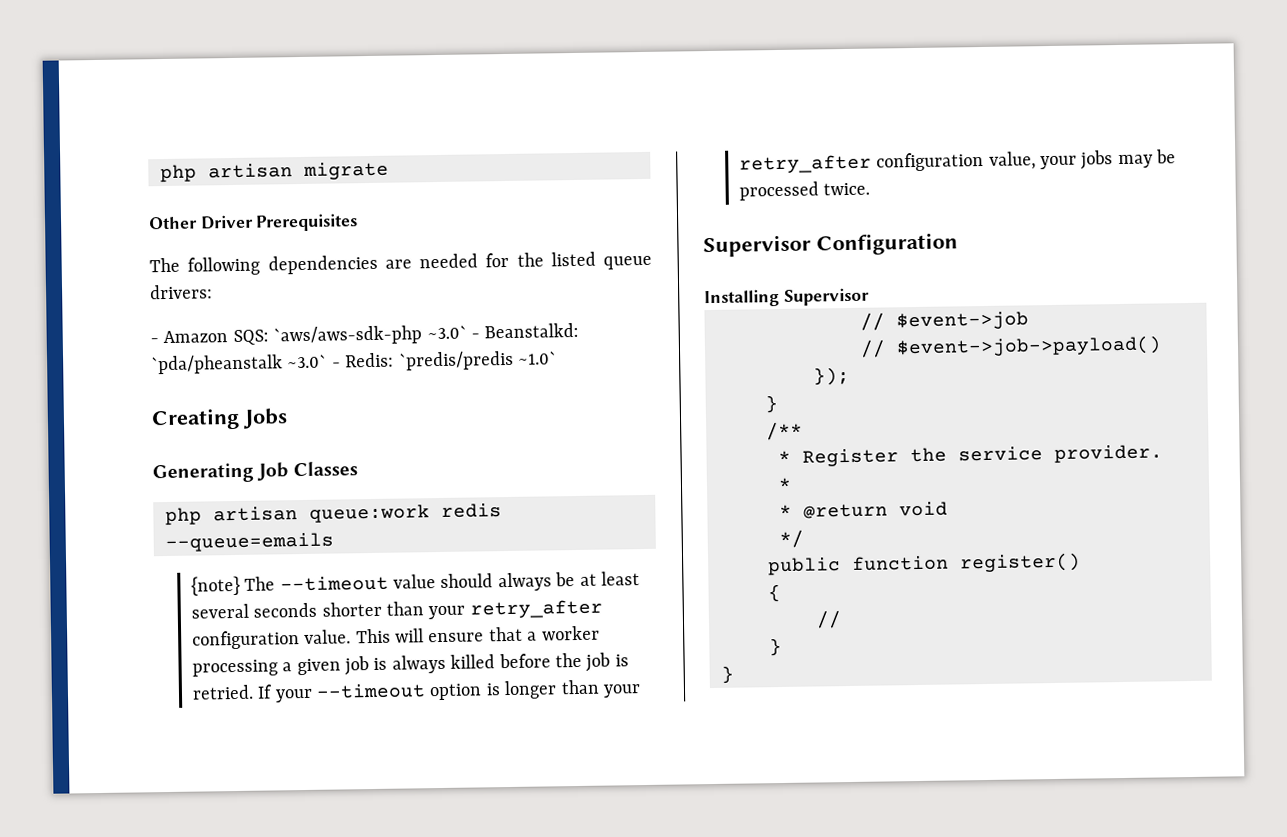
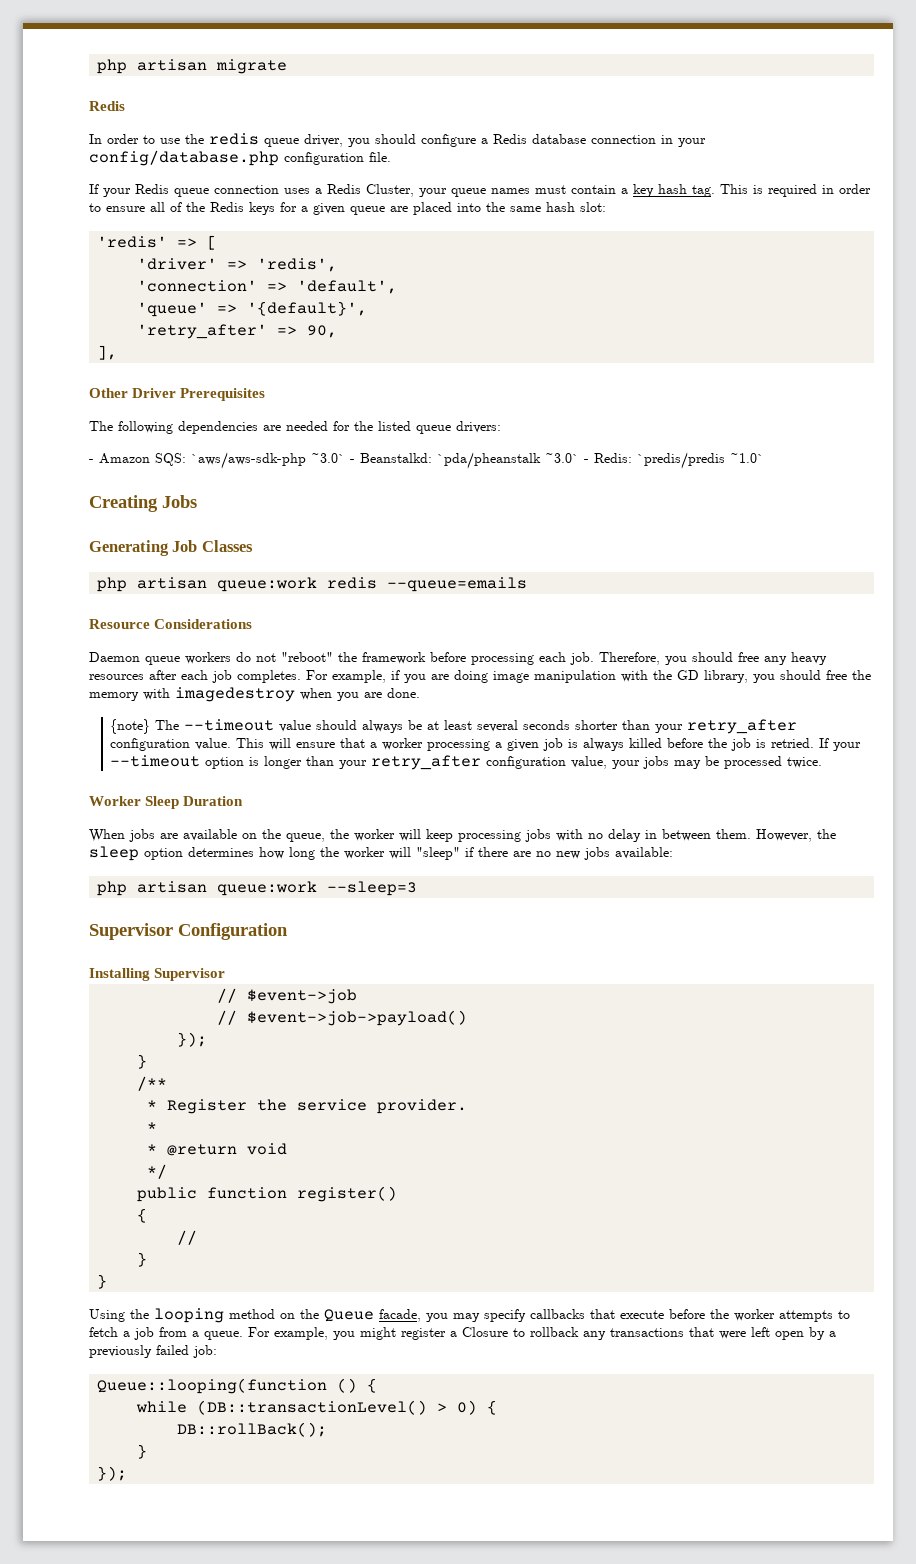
(389, 170) none -> [89,101,125,111] [89,133,706,147] [89,150,391,166] [89,184,871,197] [89,202,606,215] [97,235,218,250] [137,258,338,272] [137,280,398,294] [137,301,368,317] [137,324,338,339] [97,345,118,360] // Redis // In order to use the redis queue driver, you should configure a Redis database connection in your config/database.php configuration file. // If your Redis queue connection uses a Redis Cluster, your queue names must contain a key hash tag. This is required in order to ensure all of the Redis keys for a given queue are placed into the same hash slot: // 'redis' => [ // 'driver' => 'redis', // 'connection' => 'default', // 'queue' => '{default}', // 'retry_after' => 90, // ],
(334, 542) none -> [89,619,253,629] [89,652,827,665] [89,670,871,683] [89,687,420,702] // Resource Considerations // Daemon queue workers do not "reboot" the framework before processing each job. Therefore, you should free any heavy resources after each job completes. For example, if you are doing image manipulation with the GD library, you should free the memory with imagedestroy when you are done.
(871, 189) none -> [89,796,244,809] [89,829,836,842] [89,846,673,861] [97,881,418,896] // Worker Sleep Duration // When jobs are available on the queue, the worker will keep processing jobs with no delay in between them. However, the sleep option determines how long the worker will "sleep" if there are no new jobs available: // php artisan queue:work --sleep=3
(734, 674) none -> [89,1308,850,1323] [89,1327,836,1340] [89,1345,217,1358] [97,1378,378,1394] [136,1400,498,1415] [177,1422,328,1437] [137,1444,148,1459] [97,1466,128,1481] // Using the looping method on the Queue facade, you may specify callbacks that execute before the worker attempts to fetch a job from a queue. For example, you might register a Closure to rollback any transactions that were left open by a previously failed job: // Queue::looping(function () { // while (DB::transactionLevel() > 0) { // DB::rollBack(); // } // });

